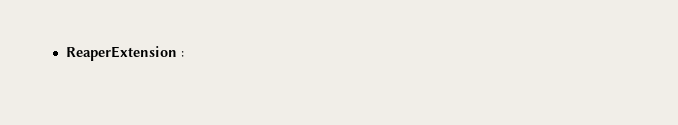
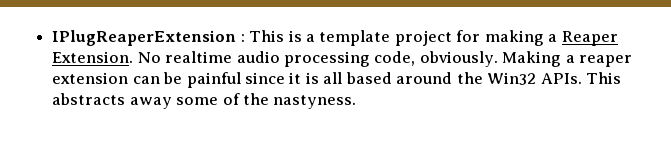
[65,46,184,61] ReaperExtension : -> [52,30,618,46] [52,51,633,67] [52,72,622,88] [52,93,357,109] IPlugReaperExtension : This is a template project for making a Reaper Extension. No realtime audio processing code, obviously. Making a reaper extension can be painful since it is all based around the Win32 APIs. This abstracts away some of the nastyness.

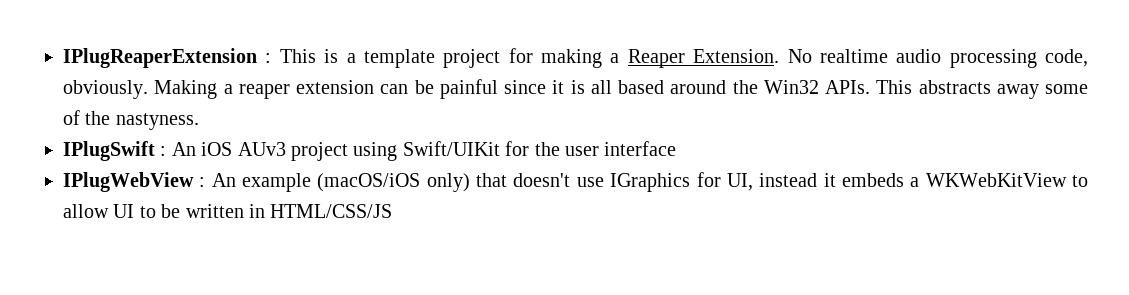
(357, 102) none -> [63,141,677,161] [63,172,1089,192] [63,204,393,218] // IPlugSwift : An iOS AUv3 project using Swift/UIKit for the user interface // IPlugWebView : An example (macOS/iOS only) that doesn't use IGraphics for UI, instead it embeds a WKWebKitView to allow UI to be written in HTML/CSS/JS

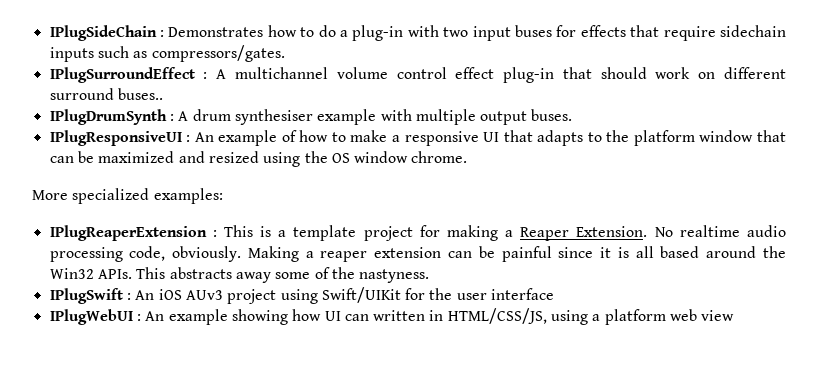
(63, 58) none -> [49,25,786,41] [49,45,285,62] [49,67,786,83] [49,88,163,100] [49,109,573,125] [49,130,786,146] [49,151,468,167] [32,188,223,204] IPlugSideChain : Demonstrates how to do a plug-in with two input buses for effects that require sidechain inputs such as compressors/gates. // IPlugSurroundEffect : A multichannel volume control effect plug-in that should work on different surround buses.. // IPlugDrumSynth : A drum synthesiser example with multiple output buses. // IPlugResponsiveUI : An example of how to make a responsive UI that adapts to the platform window that can be maximized and resized using the OS window chrome. // More specialized examples: //
[63,172,1089,192] [63,204,393,218] IPlugWebView : An example (macOS/iOS only) that doesn't use IGraphics for UI, instead it embeds a WKWebKitView to allow UI to be written in HTML/CSS/JS -> [49,308,735,325] IPlugWebUI : An example showing how UI can written in HTML/CSS/JS, using a platform web view

